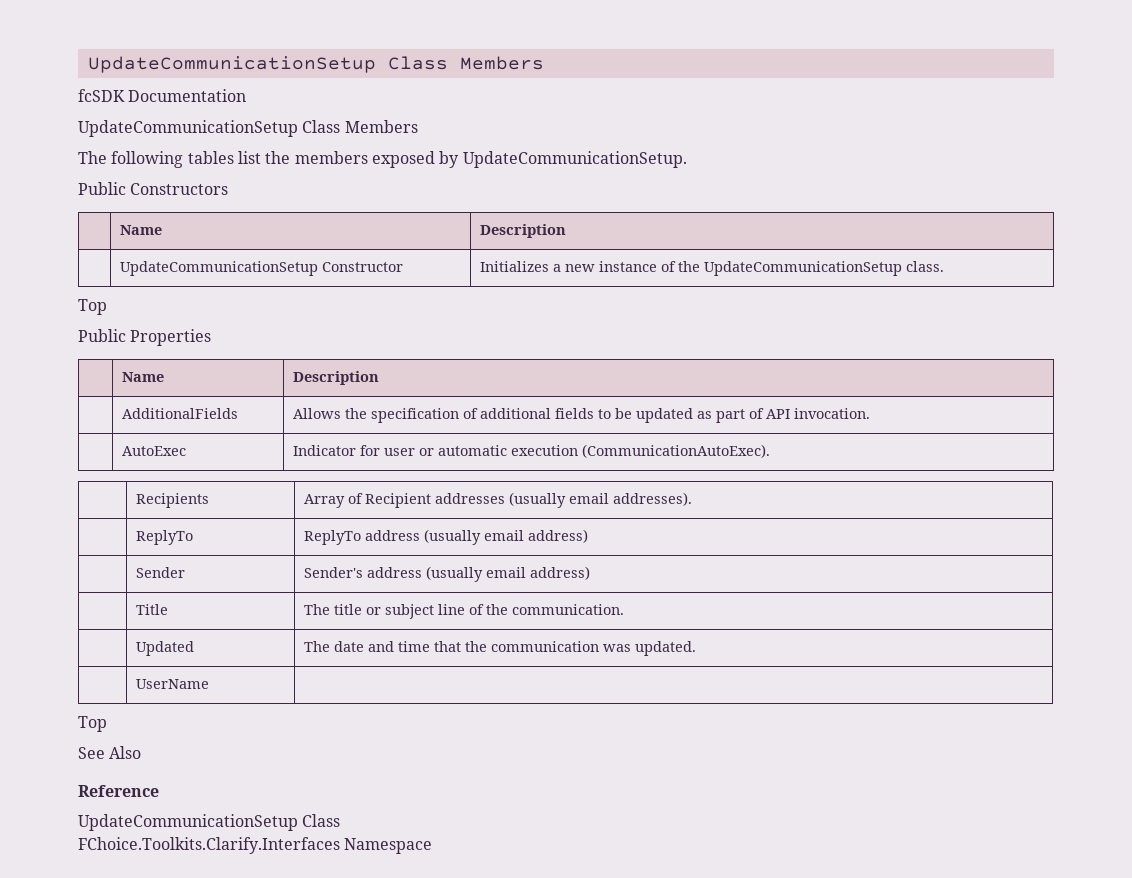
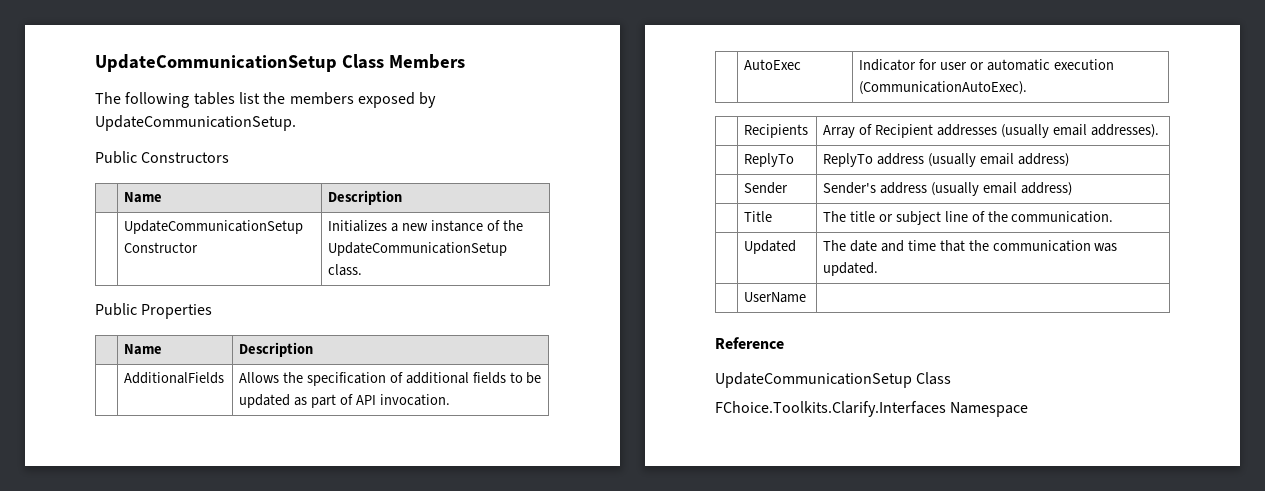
[87,56,544,73] [78,89,247,102] [78,120,418,137] UpdateCommunicationSetup Class Members // fcSDK Documentation // UpdateCommunicationSetup Class Members -> [95,54,465,72] UpdateCommunicationSetup Class Members
[78,299,107,315] // Top -> (363, 270) none
[78,716,107,732] [78,746,142,759] // Top // See Also -> (807, 297) none

